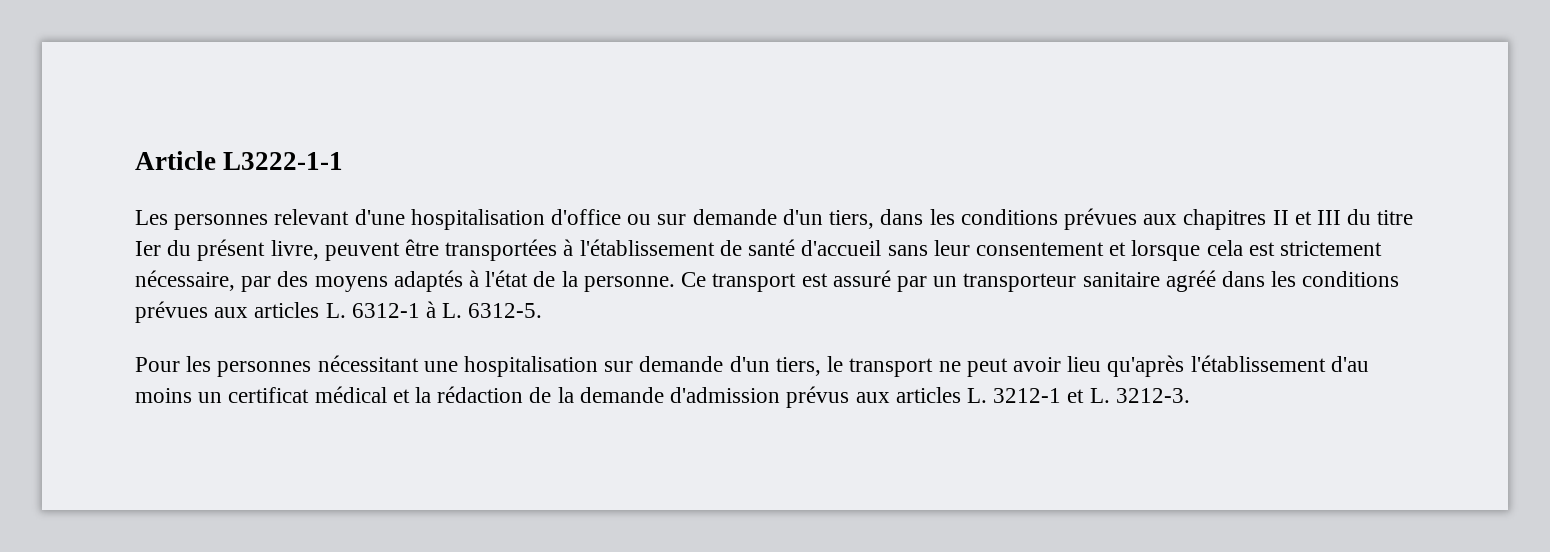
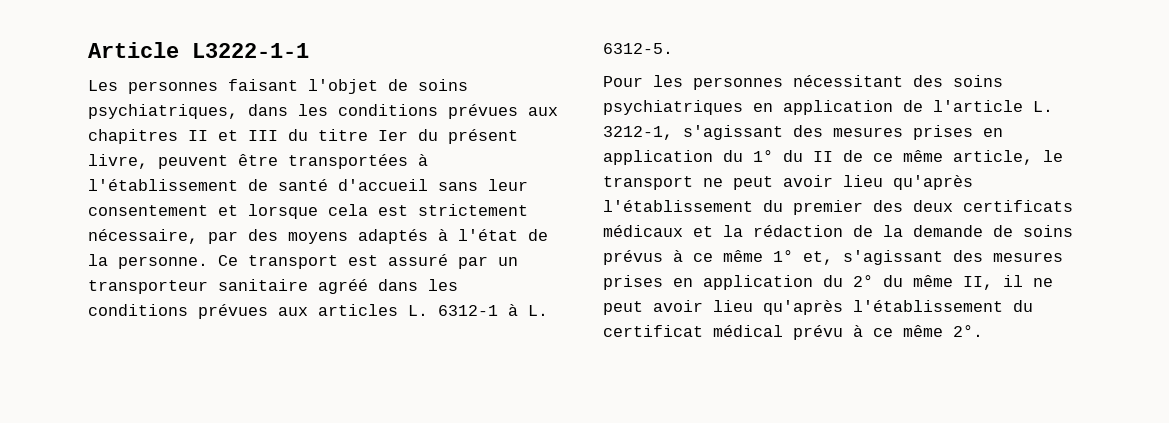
[274,209,875,230] relevant d'une hospitalisation d'office ou sur demande d'un tiers, -> [228,79,468,94] [88,104,238,119] faisant l'objet de soins psychiatriques,
[423,356,821,377] une hospitalisation sur demande d'un tiers, -> [913,75,1003,87] [603,100,1053,115] [603,125,1003,140] [603,150,1033,165] des soins psychiatriques en application de l'article L. 3212-1, s'agissant des mesures prises en application du 1° du II de ce même article,
[1330,356,1369,372] [135,386,387,403] d'au moins un certificat médical -> [763,200,1073,215] [603,225,683,237] du premier des deux certificats médicaux
[670,386,1190,408] d'admission prévus aux articles L. 3212-1 et L. 3212-3. -> [993,225,1073,237] [603,250,1063,265] [603,275,1053,290] [603,300,1033,315] [603,325,983,340] de soins prévus à ce même 1° et, s'agissant des mesures prises en application du 2° du même II, il ne peut avoir lieu qu'après l'établissement du certificat médical prévu à ce même 2°.

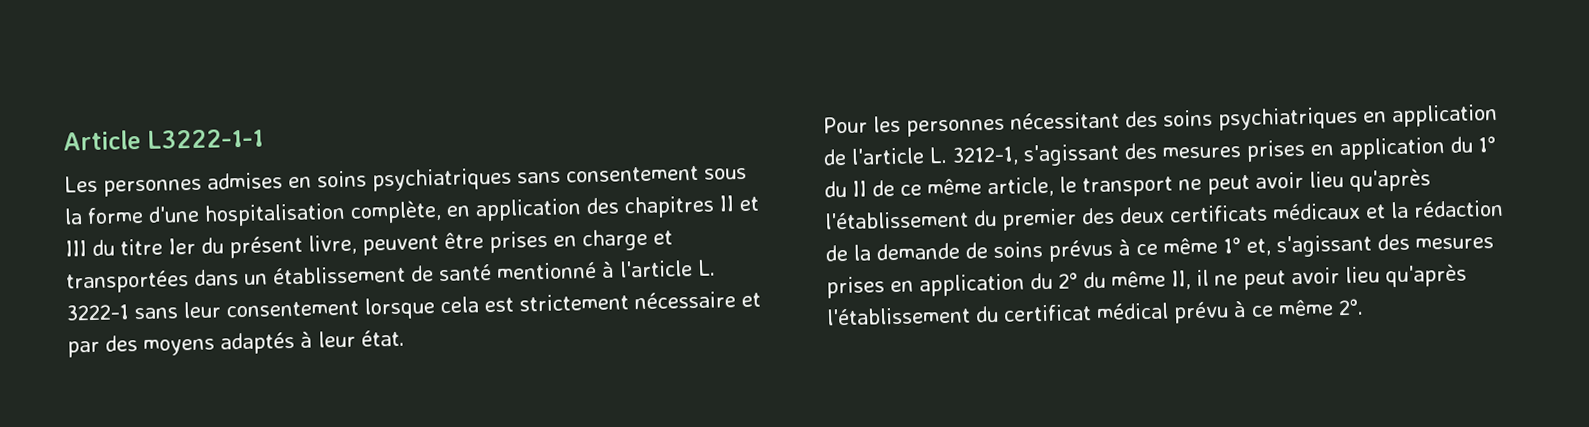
[228,79,468,94] [88,104,558,119] faisant l'objet de soins psychiatriques, dans les conditions prévues aux -> [207,165,747,192] [64,197,619,227] admises en soins psychiatriques sans consentement sous la forme d'une hospitalisation complète, en application des
[288,154,428,169] [88,179,428,191] transportées à l'établissement de santé d'accueil -> [489,228,673,254] [66,259,716,294] [66,304,129,321] prises en charge et transportées dans un établissement de santé mentionné à l'article L. 3222-1
[218,205,238,216] et -> (359, 309) none
[88,229,198,244] nécessaire, -> [634,291,761,310] nécessaire et
[458,229,548,241] [88,254,518,269] [88,279,458,294] [88,304,548,319] [603,43,673,54] l'état de la personne. Ce transport est assuré par un transporteur sanitaire agréé dans les conditions prévues aux articles L. 6312-1 à L. 6312-5. -> [318,329,405,348] leur état.

